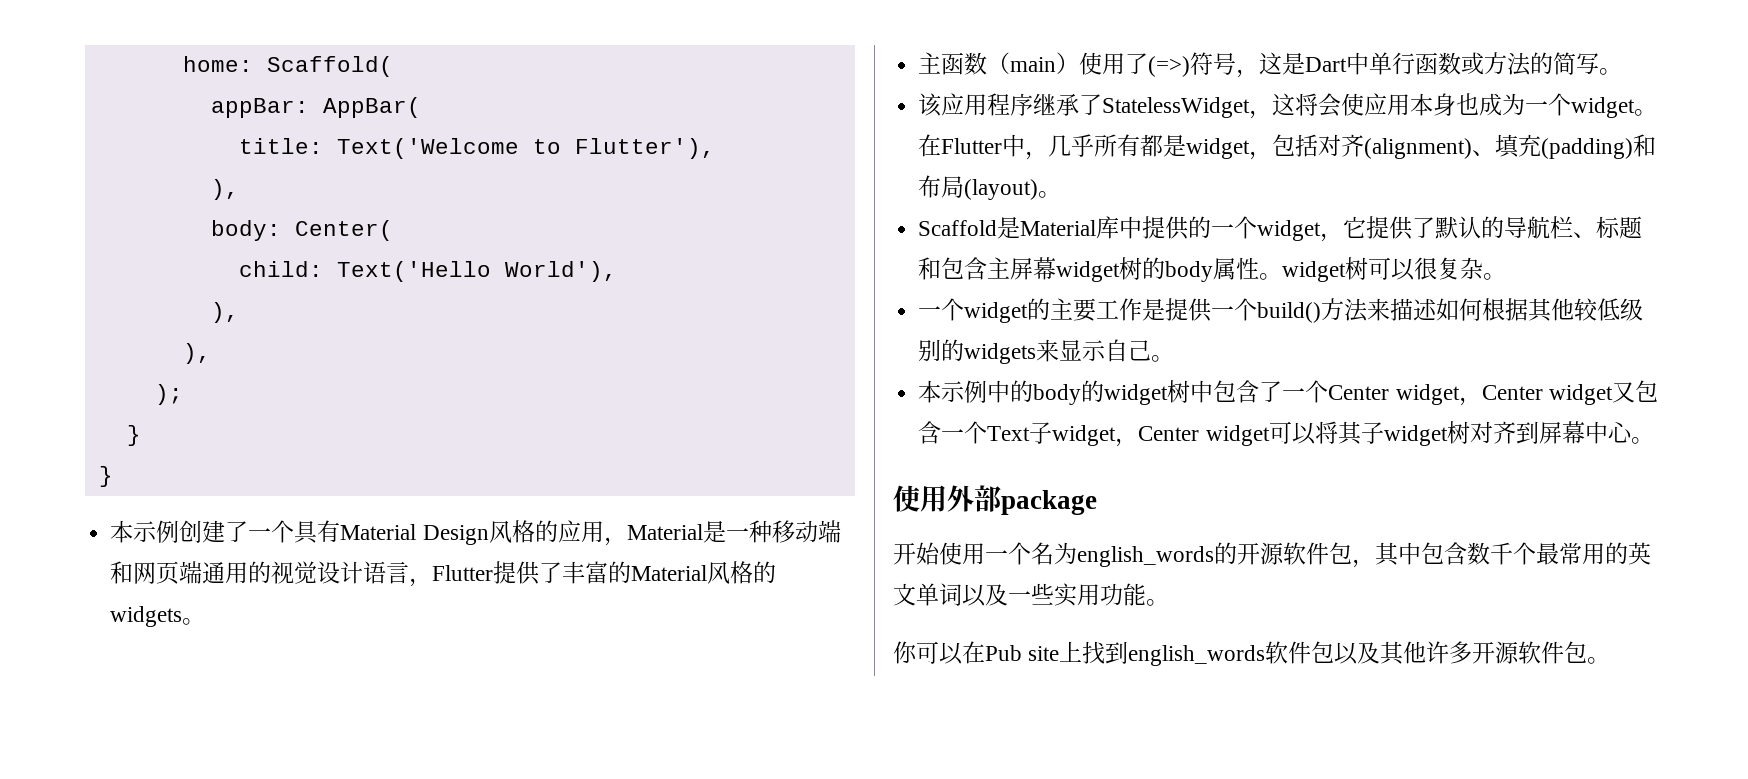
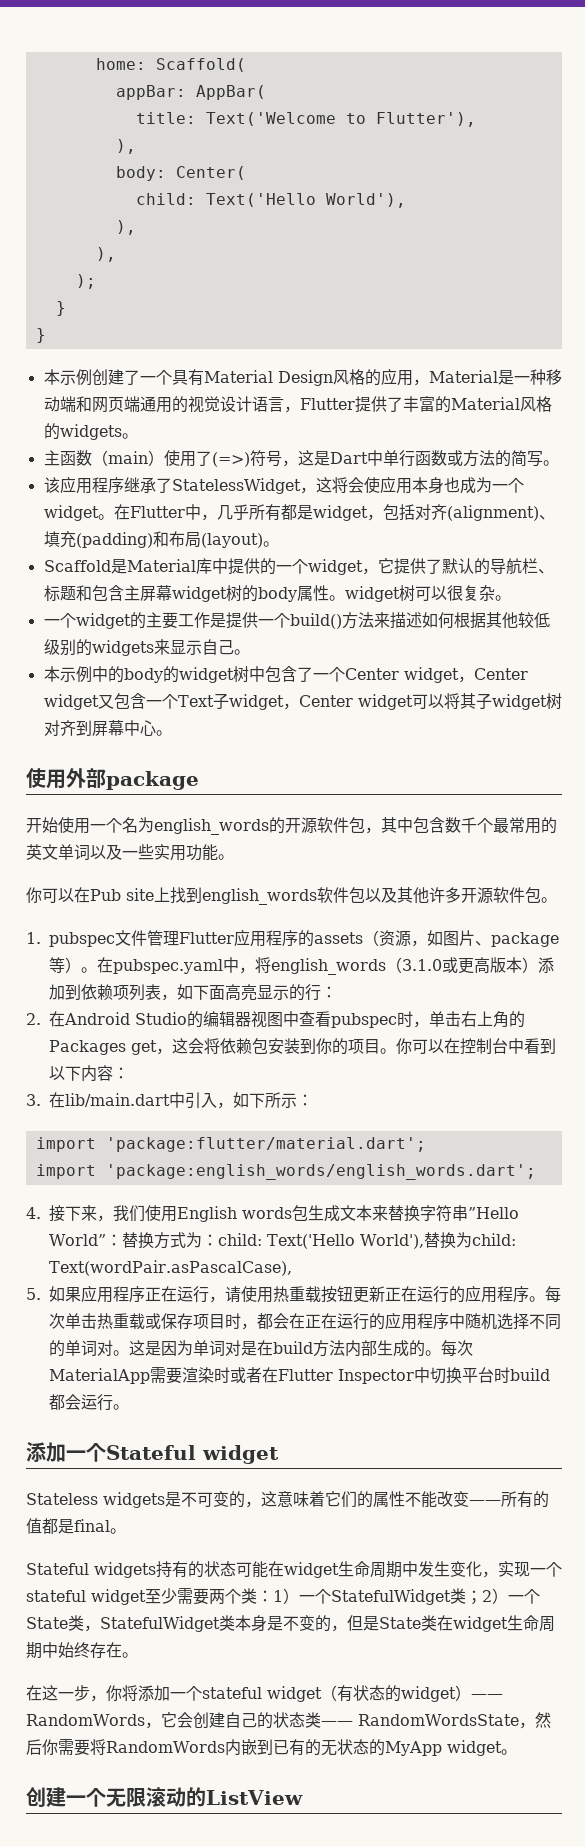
(1611, 660) none -> [26,929,559,947] [49,957,554,975] [49,984,337,1001] [26,1011,525,1028] [49,1038,556,1055] [49,1065,129,1082] [26,1092,313,1109] [35,1137,426,1152] [35,1164,536,1180] [26,1205,519,1222] [49,1232,516,1249] [49,1260,292,1276] [26,1285,561,1303] [49,1312,561,1330] [49,1340,473,1357] [49,1367,550,1384] [49,1394,129,1411] [26,1442,279,1464] [26,1491,549,1508] [26,1518,126,1534] [26,1561,562,1578] [26,1588,540,1605] [26,1615,555,1632] [26,1642,138,1659] [26,1685,503,1702] [26,1712,551,1729] [26,1739,517,1756] [26,1787,303,1807] // 1. pubspec文件管理Flutter应用程序的assets（资源，如图片、package等）。在pubspec.yaml中，将english_words（3.1.0或更高版本）添加到依赖项列表，如下面高亮显示的行： // 2.在Android Studio的编辑器视图中查看pubspec时，单击右上角的Packages get，这会将依赖包安装到你的项目。你可以在控制台中看到以下内容： // 3.在lib/main.dart中引入，如下所示： // import 'package:flutter/material.dart'; // import 'package:english_words/english_words.dart'; // 4.接下来，我们使用English words包生成文本来替换字符串”Hello World”：替换方式为：child: Text('Hello World'),替换为child: Text(wordPair.asPascalCase), // 5.如果应用程序正在运行，请使用热重载按钮更新正在运行的应用程序。每次单击热重载或保存项目时，都会在正在运行的应用程序中随机选择不同的单词对。这是因为单词对是在build方法内部生成的。每次MaterialApp需要渲染时或者在Flutter Inspector中切换平台时build都会运行。 // 添加一个Stateful widget // Stateless widgets是不可变的，这意味着它们的属性不能改变——所有的值都是final。 // Stateful widgets持有的状态可能在widget生命周期中发生变化，实现一个stateful widget至少需要两个类：1）一个StatefulWidget类；2）一个State类，StatefulWidget类本身是不变的，但是State类在widget生命周期中始终存在。 // 在这一步，你将添加一个stateful widget（有状态的widget）—— RandomWords，它会创建自己的状态类—— RandomWordsState，然后你需要将RandomWords内嵌到已有的无状态的MyApp widget。 // 创建一个无限滚动的ListView

